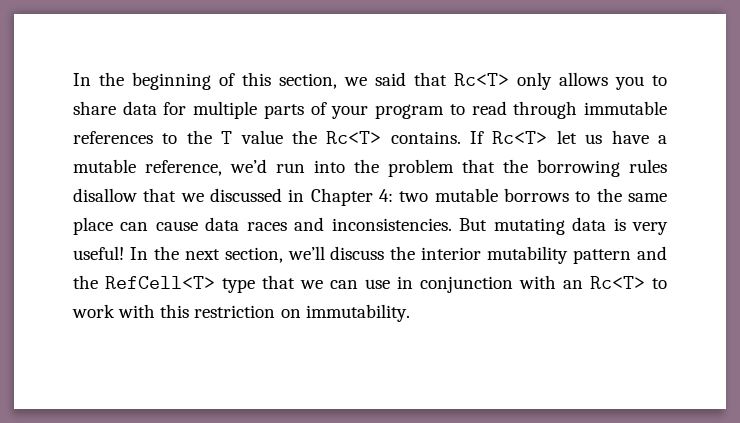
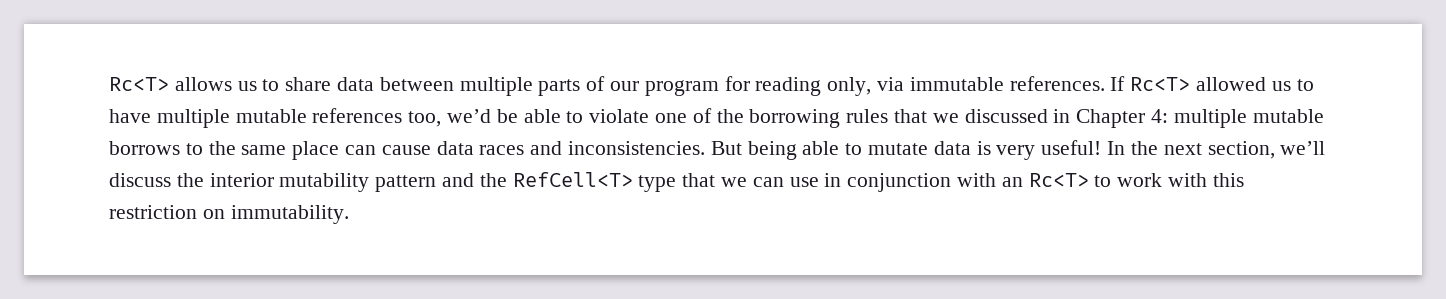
[73,72,644,90] In the beginning of this section, we said that Rc<T> only allows you -> [109,77,257,91] Rc<T> allows us
[163,102,187,115] for -> [379,77,454,91] between
[331,101,668,119] [73,130,667,144] [73,159,495,177] your program to read through immutable references to the T value the Rc<T> contains. If Rc<T> let us have a mutable reference, we’d run into the problem that -> [610,76,1314,96] [109,108,712,128] our program for reading only, via immutable references. If Rc<T> allowed us to have multiple mutable references too, we’d be able to violate one of
[73,188,137,202] disallow -> (889, 116) none
[399,191,429,202] two -> [1173,109,1247,128] multiple
[493,218,565,235] mutating -> [747,141,929,160] being able to mutate

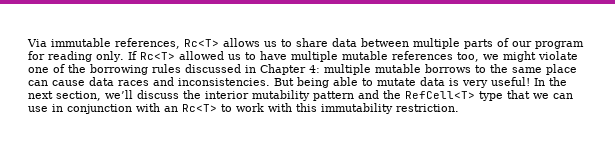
(109, 84) none -> [27,38,180,49] Via immutable references,
[827,76,1105,96] only, via immutable references. -> [96,51,124,62] only.
[447,109,584,123] we’d be able to -> [482,51,536,62] we might
[894,109,959,123] that we -> (181, 68) none
[109,205,349,224] restriction on immutability. -> [321,103,459,114] immutability restriction.

